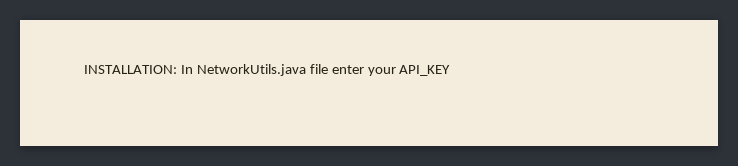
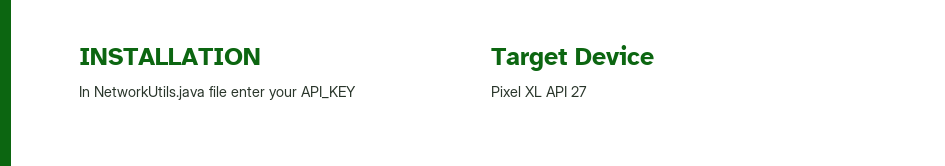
[84,65,177,74] INSTALLATION: -> [79,48,261,65] INSTALLATION //
(451, 70) none -> [491,45,654,71] [491,86,587,97] // Target Device // Pixel XL API 27

